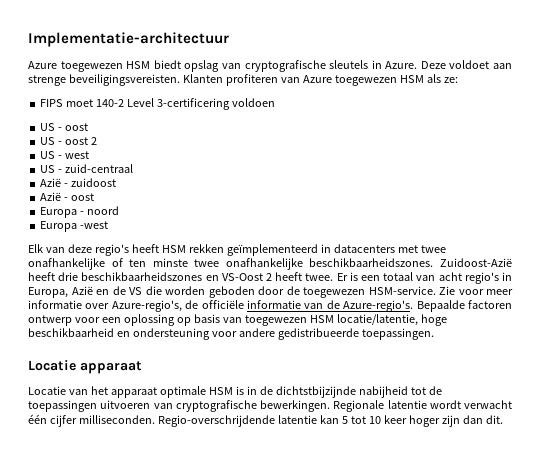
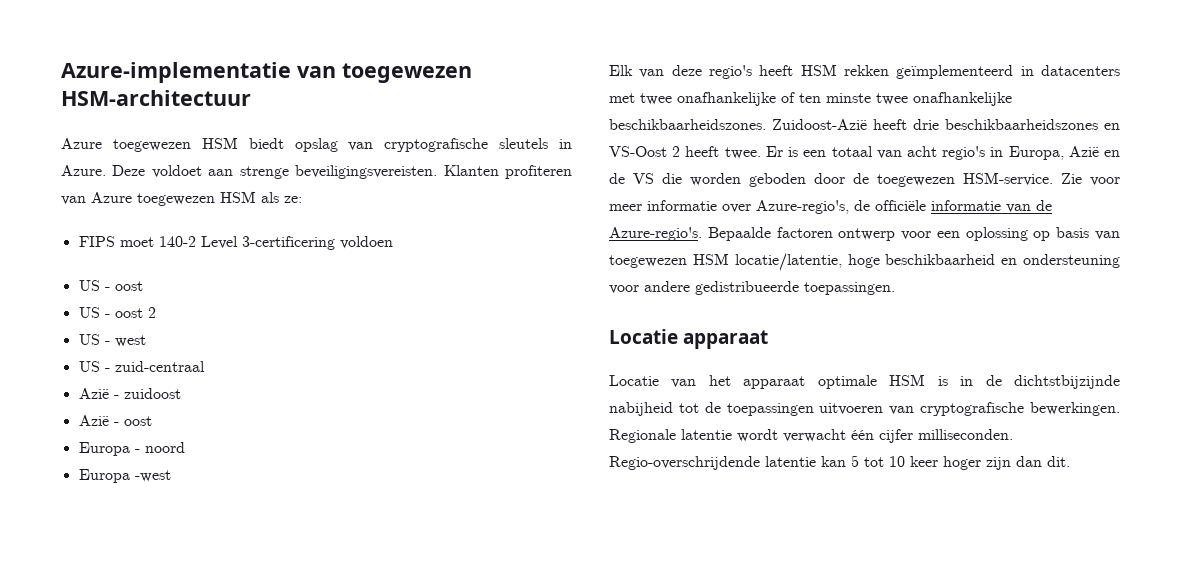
[28,32,229,47] Implementatie-architectuur -> [61,62,472,83] [61,90,251,106] Azure-implementatie van toegewezen HSM-architectuur

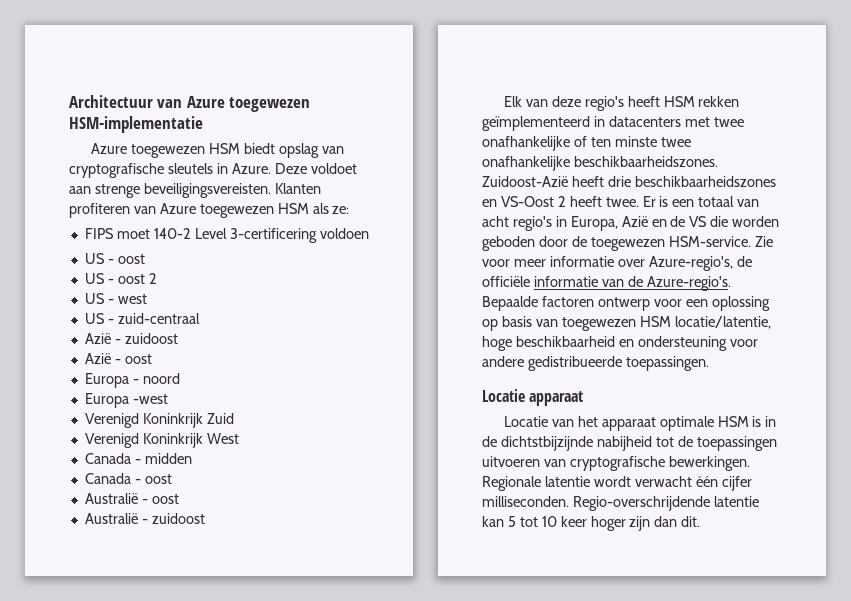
[61,62,472,83] [61,90,251,106] Azure-implementatie van toegewezen HSM-architectuur -> [69,95,311,112] [69,116,203,133] Architectuur van Azure toegewezen HSM-implementatie
(171, 476) none -> [84,413,234,428] [84,433,239,448] [84,453,192,464] [84,473,172,484] [84,493,179,504] [84,513,205,524] // Verenigd Koninkrijk Zuid // Verenigd Koninkrijk West // Canada - midden // Canada - oost // Australië - oost // Australië - zuidoost

